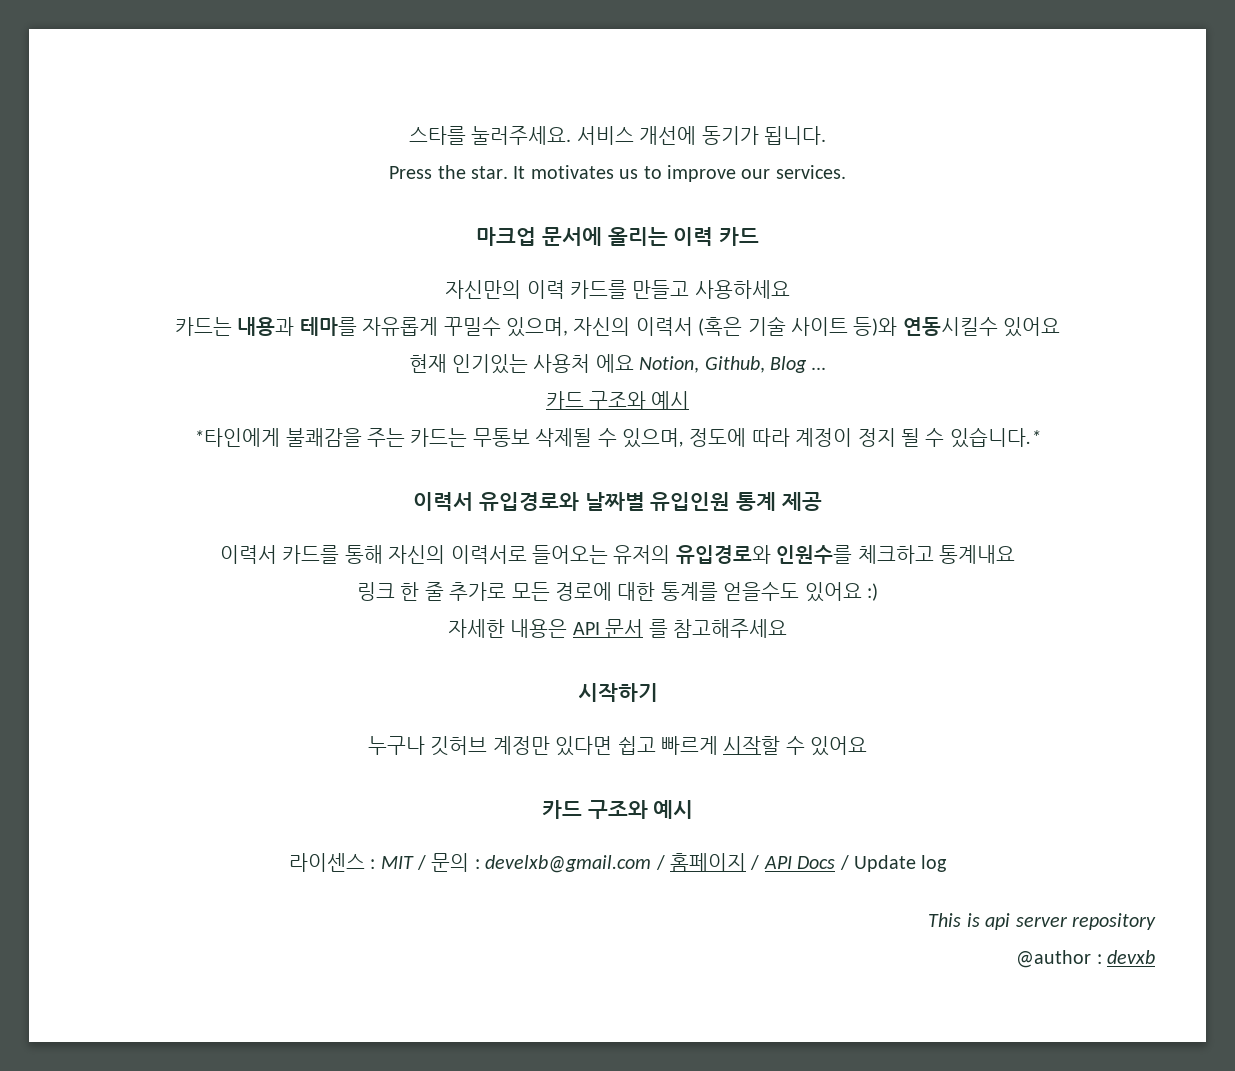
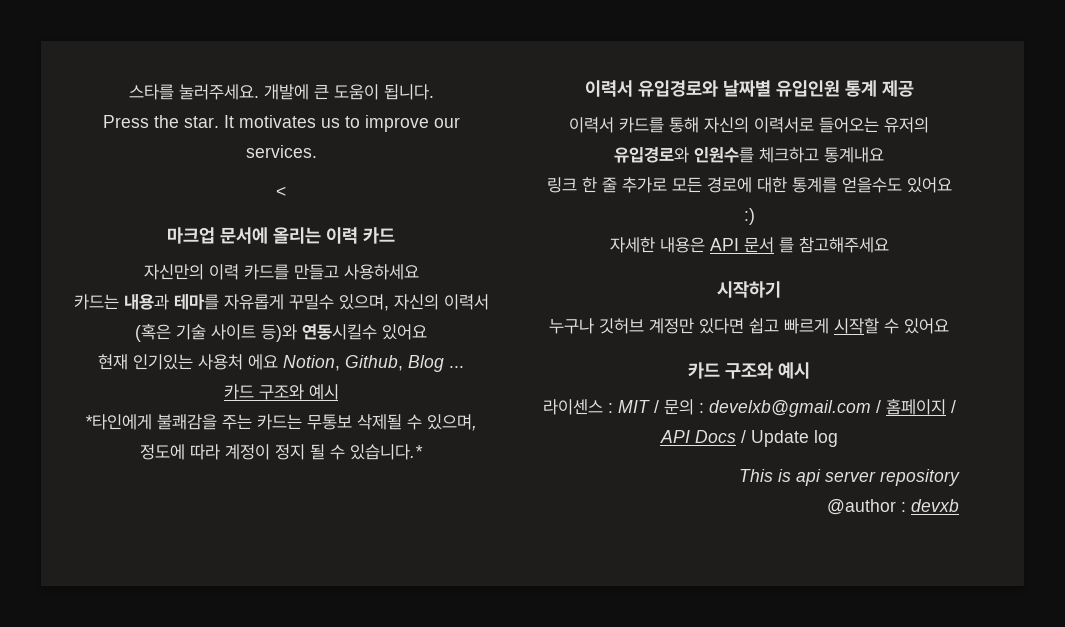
[576,126,759,145] 서비스 개선에 동기가 -> [263,84,379,100] 개발에 큰 도움이
(846, 172) none -> [276,186,286,197] // <

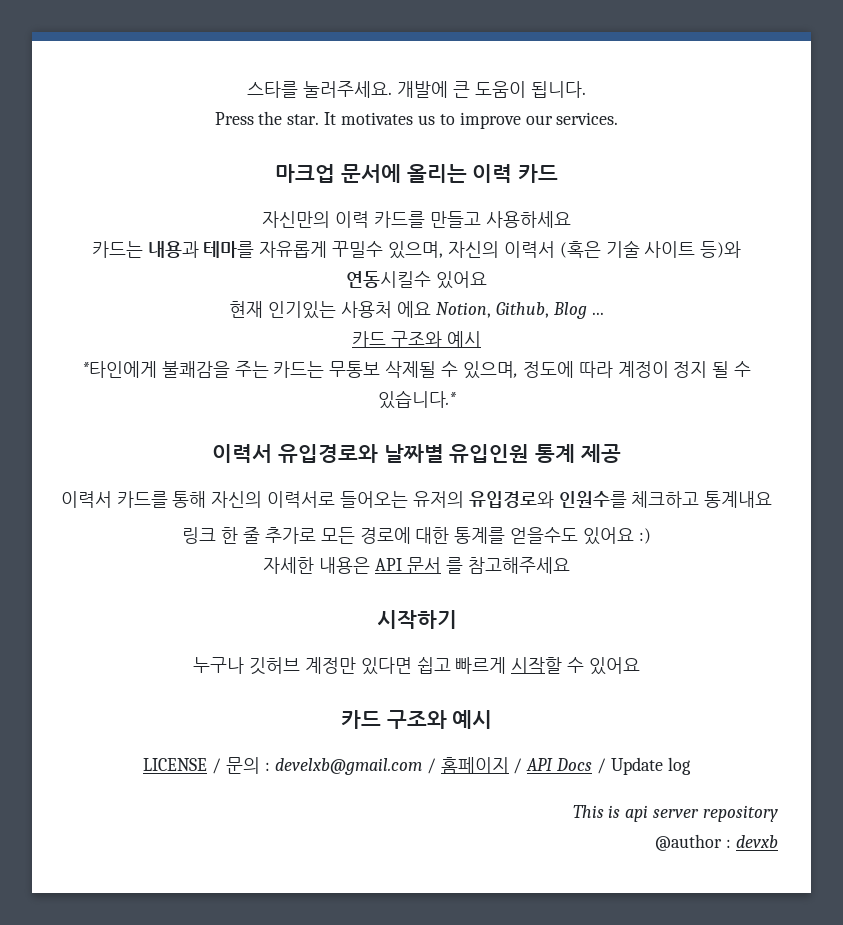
[276,186,286,197] // < -> (619, 118) none
[542,399,650,415] 라이센스 : MIT -> [143,758,208,771] LICENSE

